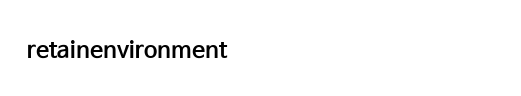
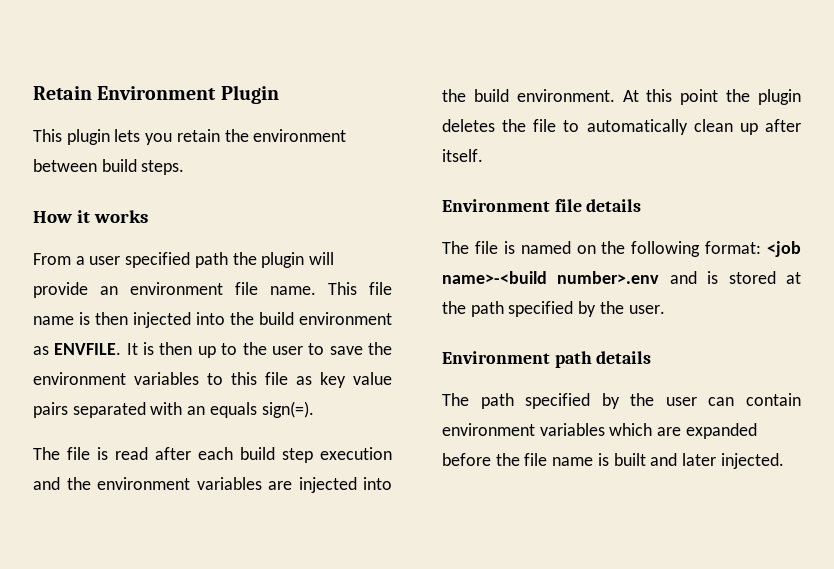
[27,40,228,59] retainenvironment -> [33,85,279,104] [33,129,347,145] [33,159,185,175] [33,210,148,223] [33,252,335,268] [33,282,392,298] [33,312,392,328] [33,342,393,358] [33,372,392,388] [33,401,314,418] [33,447,392,463] [33,477,392,493] [442,89,801,105] [442,119,801,135] [442,149,483,162] [442,199,642,212] [442,241,801,257] [442,271,801,284] [442,301,665,317] [442,351,652,368] [442,393,801,409] [442,423,757,439] [442,453,784,469] Retain Environment Plugin // This plugin lets you retain the environment between build steps. // How it works // From a user specified path the plugin will provide an environment file name. This file name is then injected into the build environment as ENVFILE. It is then up to the user to save the environment variables to this file as key value pairs separated with an equals sign(=). // The file is read after each build step execution and the environment variables are injected into the build environment. At this point the plugin deletes the file to automatically clean up after itself. // Environment file details // The file is named on the following format: <job name>-<build number>.env and is stored at the path specified by the user. // Environment path details // The path specified by the user can contain environment variables which are expanded before the file name is built and later injected.

